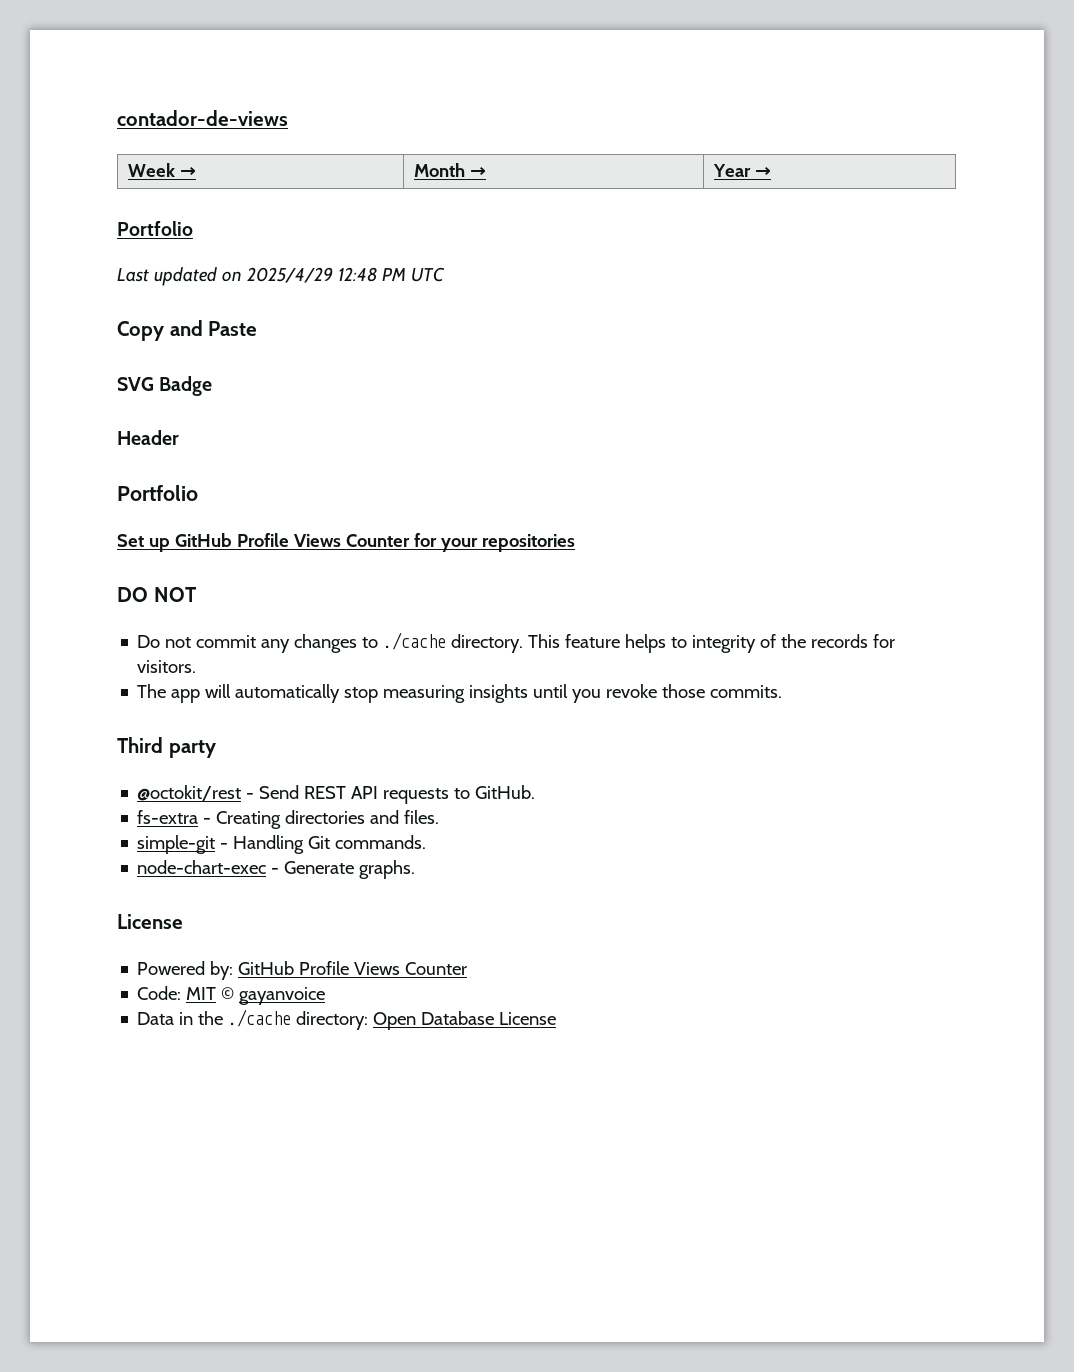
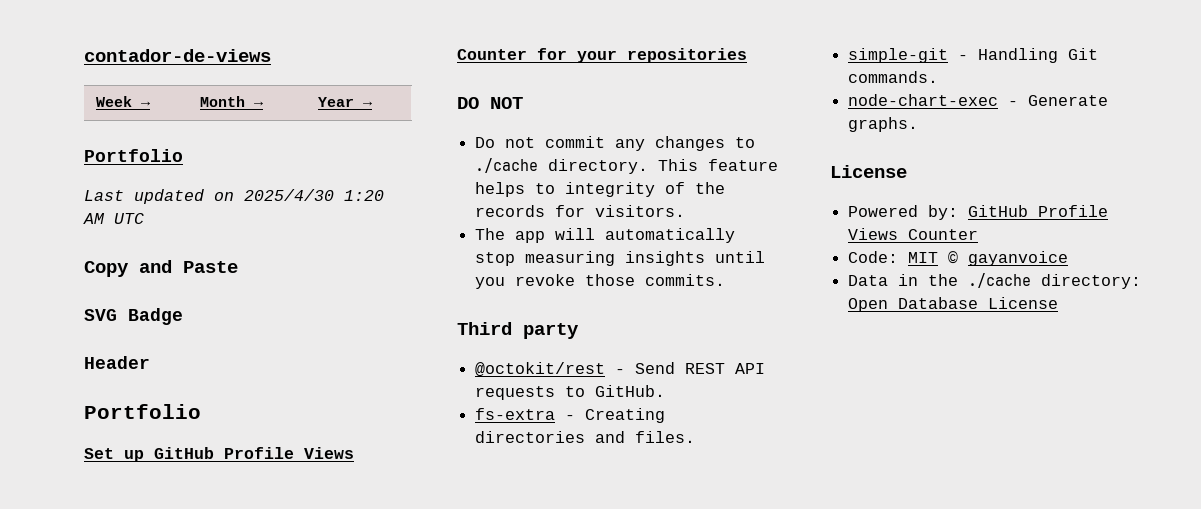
[246,267,406,283] 2025/4/29 12:48 PM -> [244,189,384,201] [83,213,105,224] 2025/4/30 1:20 AM

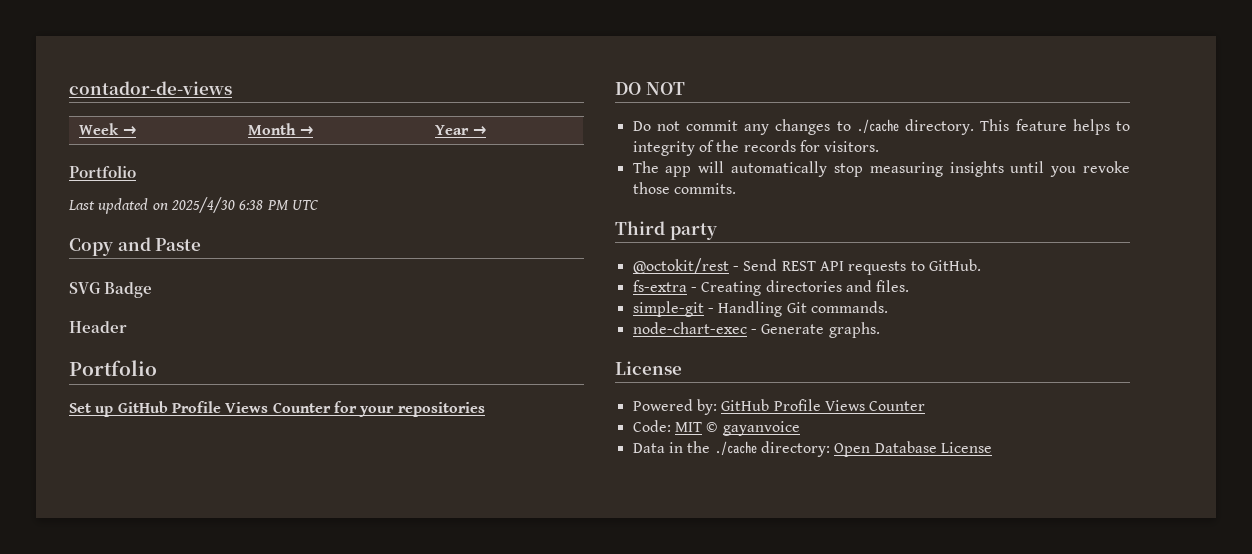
[344,190,384,201] [83,213,105,224] 1:20 AM -> [239,200,289,210] 6:38 PM

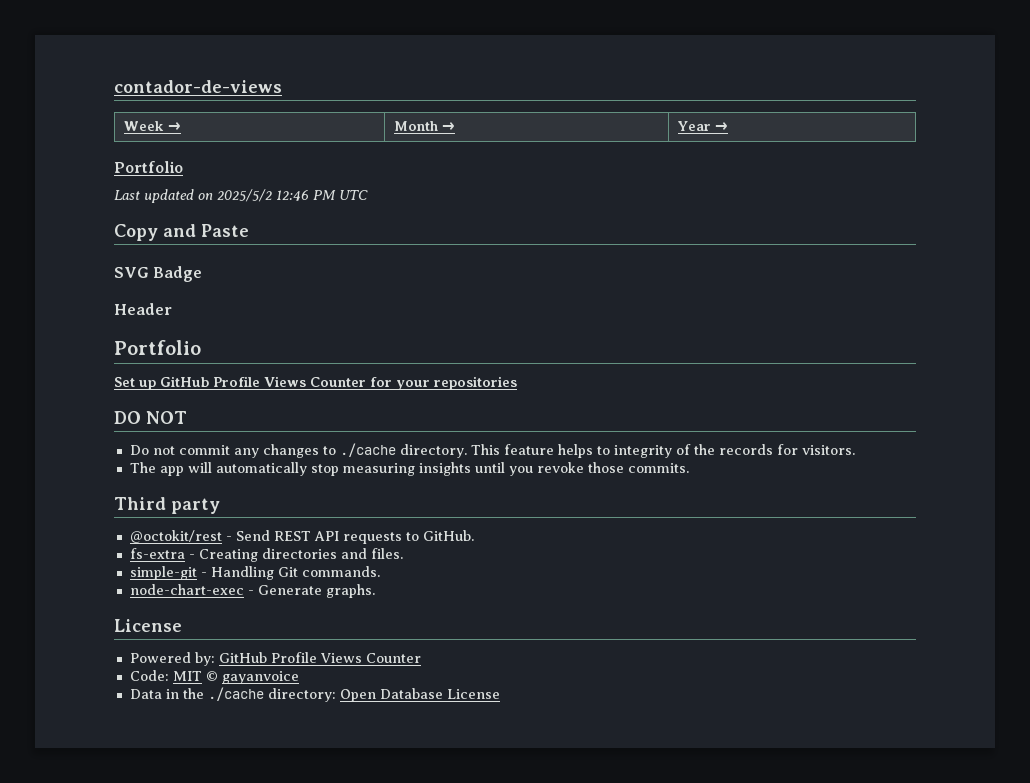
[170,197,264,213] 2025/4/30 6:38 -> [217,189,309,202] 2025/5/2 12:46

